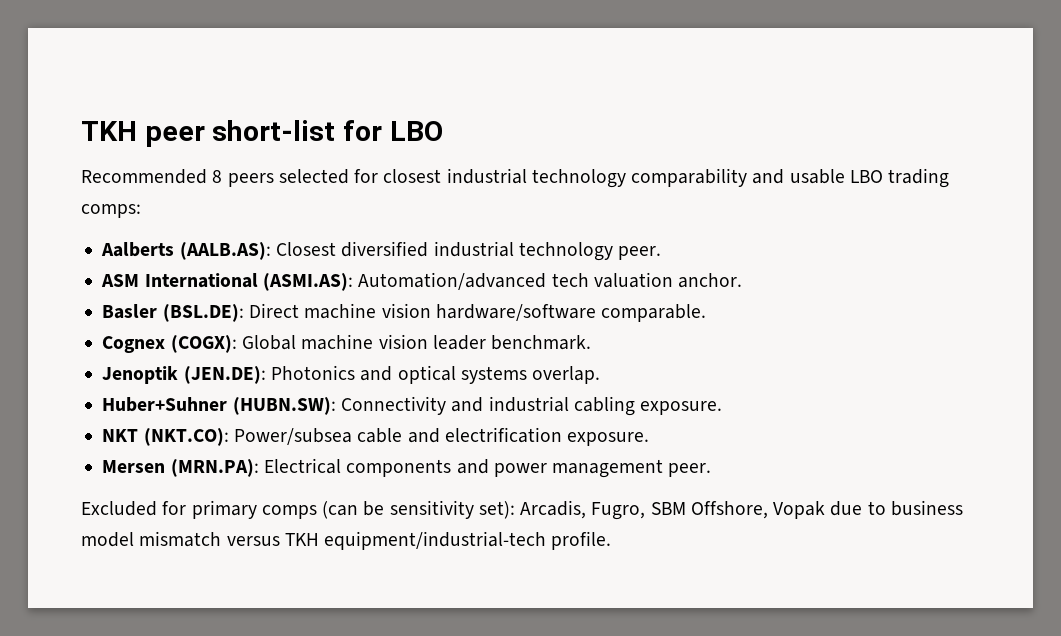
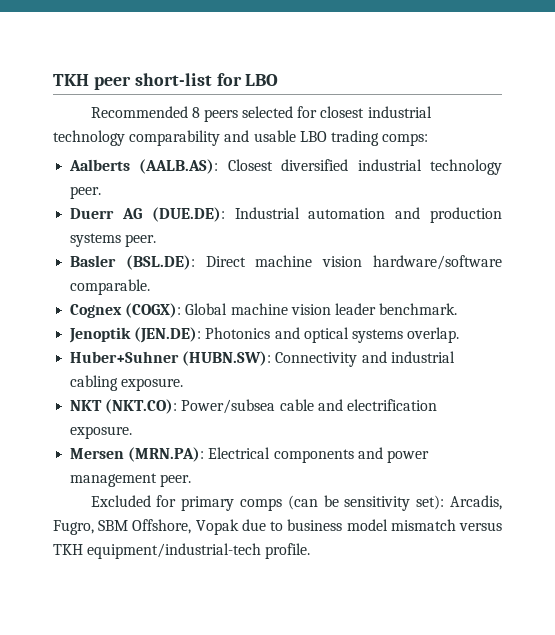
[101,272,743,291] ASM International (ASMI.AS): Automation/advanced tech valuation anchor. -> [70,207,502,223] [70,233,157,247] Duerr AG (DUE.DE): Industrial automation and production systems peer.

